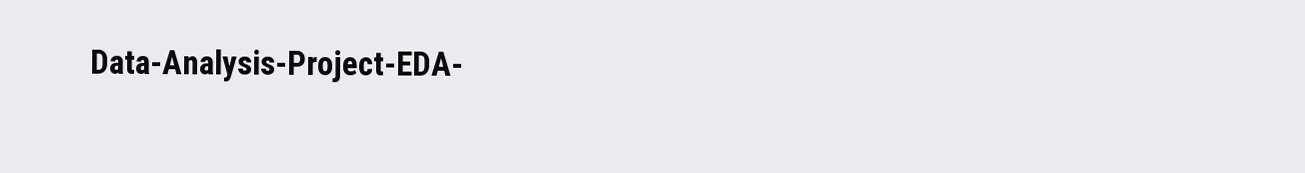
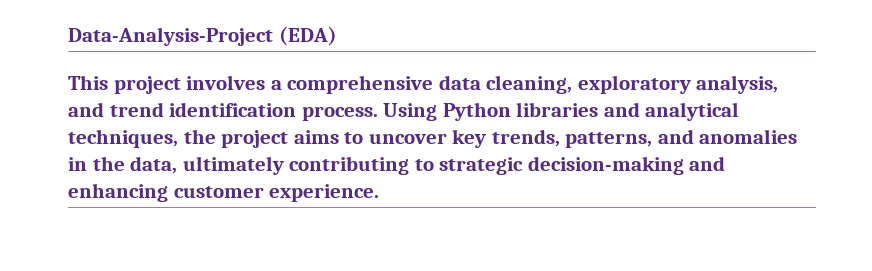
[90,48,464,83] Data-Analysis-Project-EDA- -> [68,26,337,46] [68,75,779,94] [68,102,740,121] [68,129,798,148] [68,156,726,175] [68,183,380,202] Data-Analysis-Project (EDA) // This project involves a comprehensive data cleaning, exploratory analysis, and trend identification process. Using Python libraries and analytical techniques, the project aims to uncover key trends, patterns, and anomalies in the data, ultimately contributing to strategic decision-making and enhancing customer experience.

